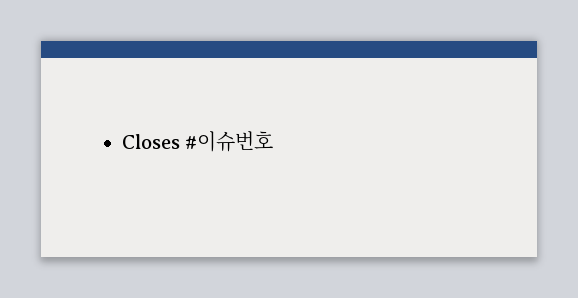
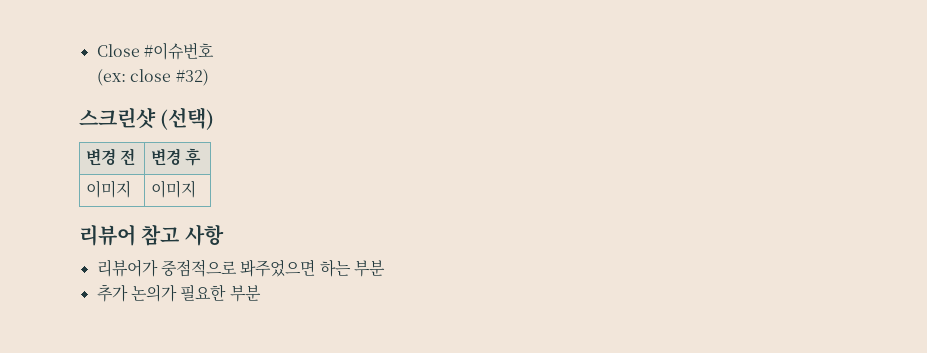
[122,134,180,149] Closes -> [96,44,140,57] Close
(274, 141) none -> [97,69,209,86] [79,107,215,130] [85,148,136,166] [150,148,202,166] [85,180,131,198] [150,180,196,198] [79,224,224,246] [96,259,385,277] [96,284,261,302] // (ex: close #32) // 스크린샷 (선택) // 변경 전 | 변경 후 // 이미지 | 이미지 // 리뷰어 참고 사항 // 리뷰어가 중점적으로 봐주었으면 하는 부분 // 추가 논의가 필요한 부분

